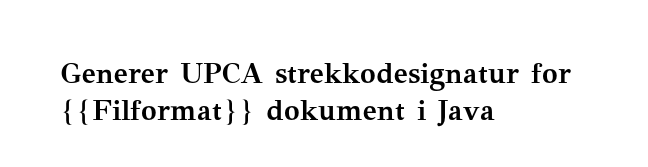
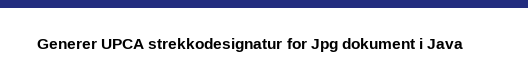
[60,99,254,126] {{Filformat}} -> [310,39,338,52] Jpg

